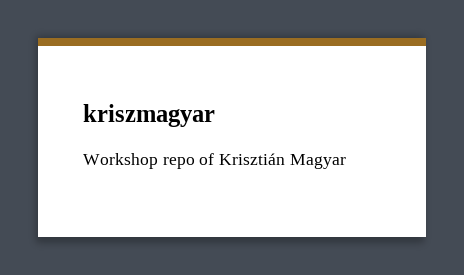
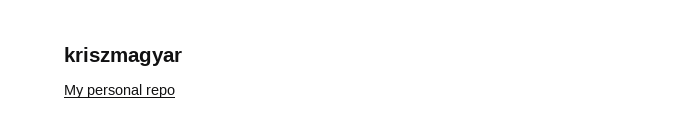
[83,153,346,169] Workshop repo of Krisztián Magyar -> [64,84,175,98] My personal repo

